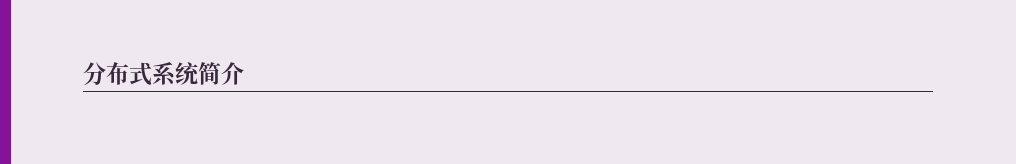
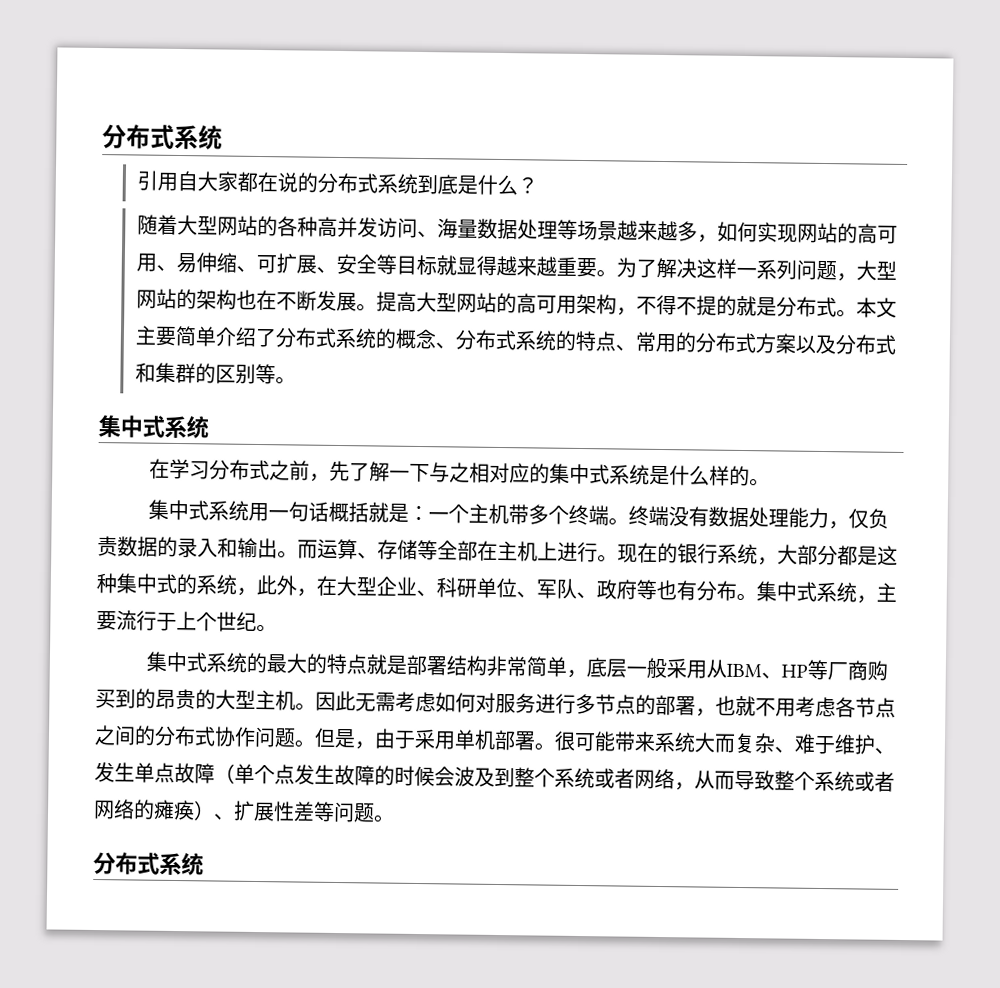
[83,62,244,86] 分布式系统简介 -> [102,124,223,150] [136,170,538,196] [136,214,898,244] [135,252,897,282] [135,288,897,318] [134,325,897,355] [134,362,296,385] [98,415,209,439] [148,458,770,487] [147,499,889,530] [97,536,898,566] [96,573,897,604] [96,610,277,633] [145,651,888,681] [95,688,896,718] [94,725,895,755] [94,761,895,792] [93,799,395,823] [93,851,204,876] 分布式系统 // 引用自大家都在说的分布式系统到底是什么？ // 随着大型网站的各种高并发访问、海量数据处理等场景越来越多，如何实现网站的高可用、易伸缩、可扩展、安全等目标就显得越来越重要。为了解决这样一系列问题，大型网站的架构也在不断发展。提高大型网站的高可用架构，不得不提的就是分布式。本文主要简单介绍了分布式系统的概念、分布式系统的特点、常用的分布式方案以及分布式和集群的区别等。 // 集中式系统 // 在学习分布式之前，先了解一下与之相对应的集中式系统是什么样的。 // 集中式系统用一句话概括就是：一个主机带多个终端。终端没有数据处理能力，仅负责数据的录入和输出。而运算、存储等全部在主机上进行。现在的银行系统，大部分都是这种集中式的系统，此外，在大型企业、科研单位、军队、政府等也有分布。集中式系统，主要流行于上个世纪。 // 集中式系统的最大的特点就是部署结构非常简单，底层一般采用从IBM、HP等厂商购买到的昂贵的大型主机。因此无需考虑如何对服务进行多节点的部署，也就不用考虑各节点之间的分布式协作问题。但是，由于采用单机部署。很可能带来系统大而复杂、难于维护、发生单点故障（单个点发生故障的时候会波及到整个系统或者网络，从而导致整个系统或者网络的瘫痪）、扩展性差等问题。 // 分布式系统

